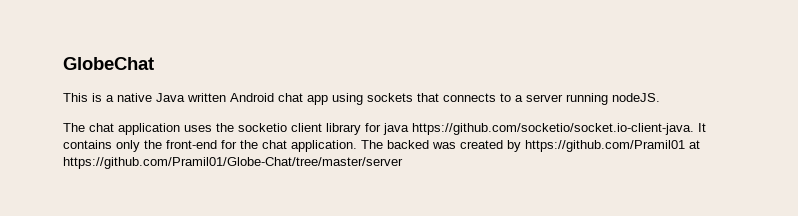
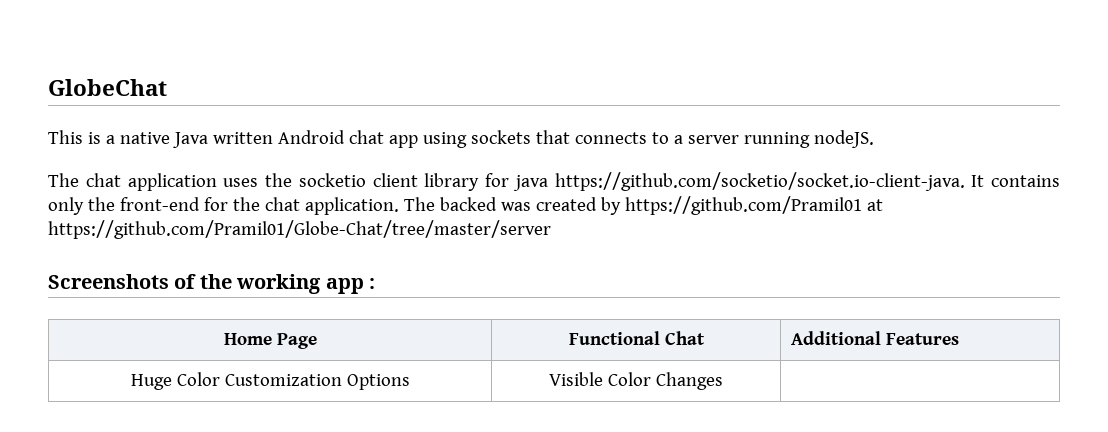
(403, 163) none -> [48,274,375,294] [223,333,317,349] [568,331,705,345] [790,331,959,345] [130,372,410,390] [549,372,723,390] // Screenshots of the working app : // Home Page | Functional Chat | Additional Features // Huge Color Customization Options | Visible Color Changes |

